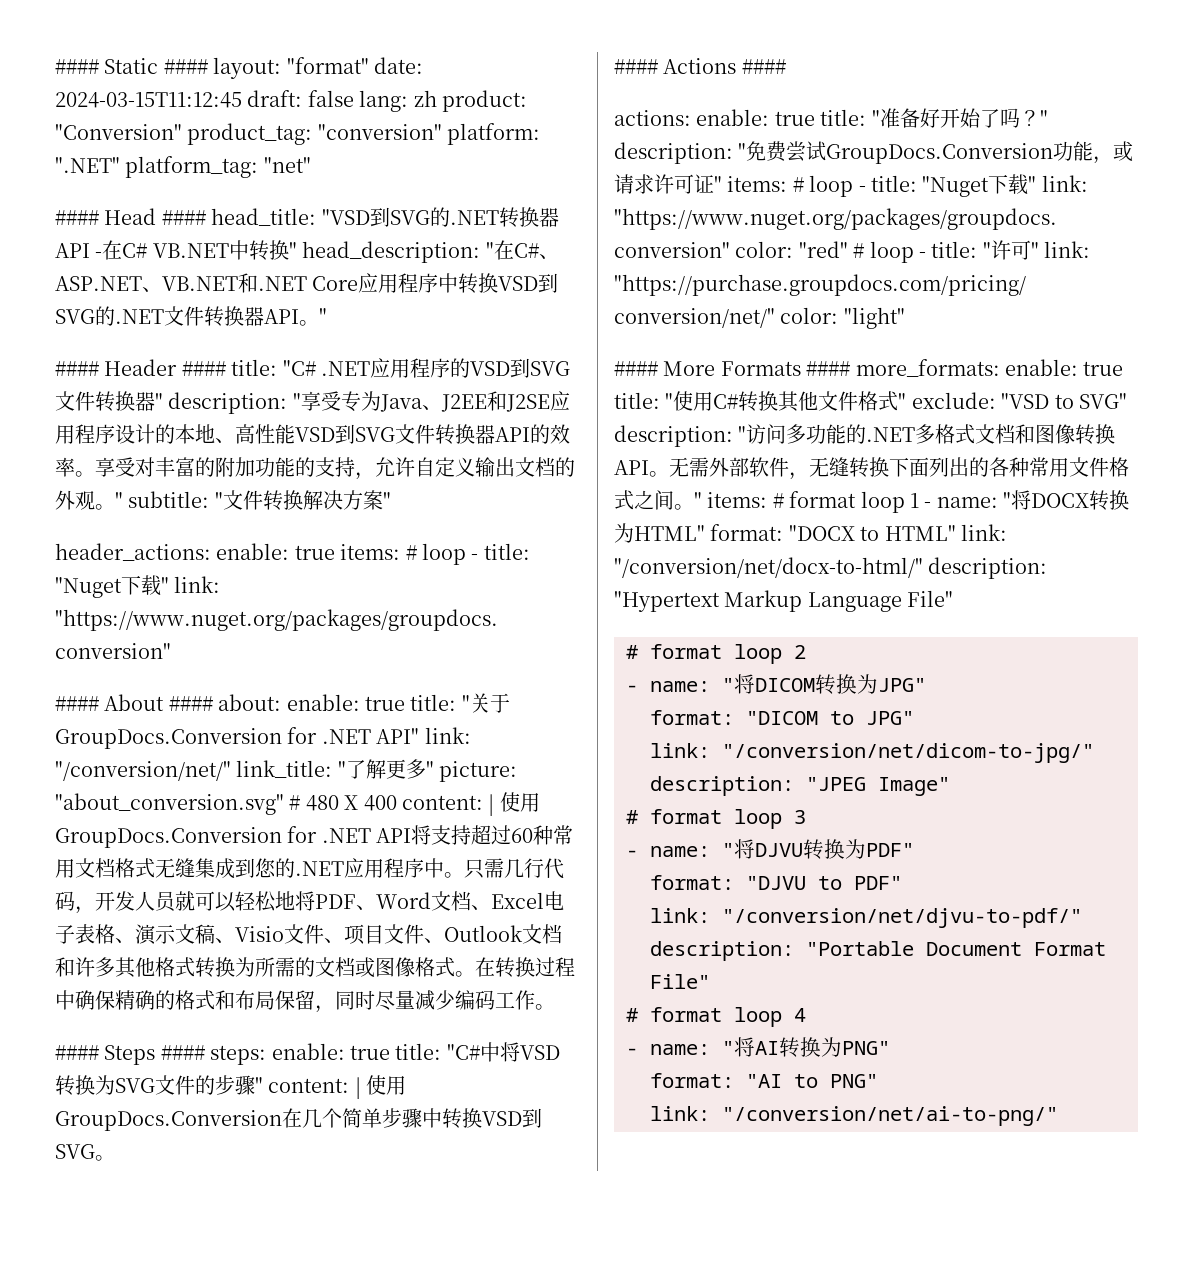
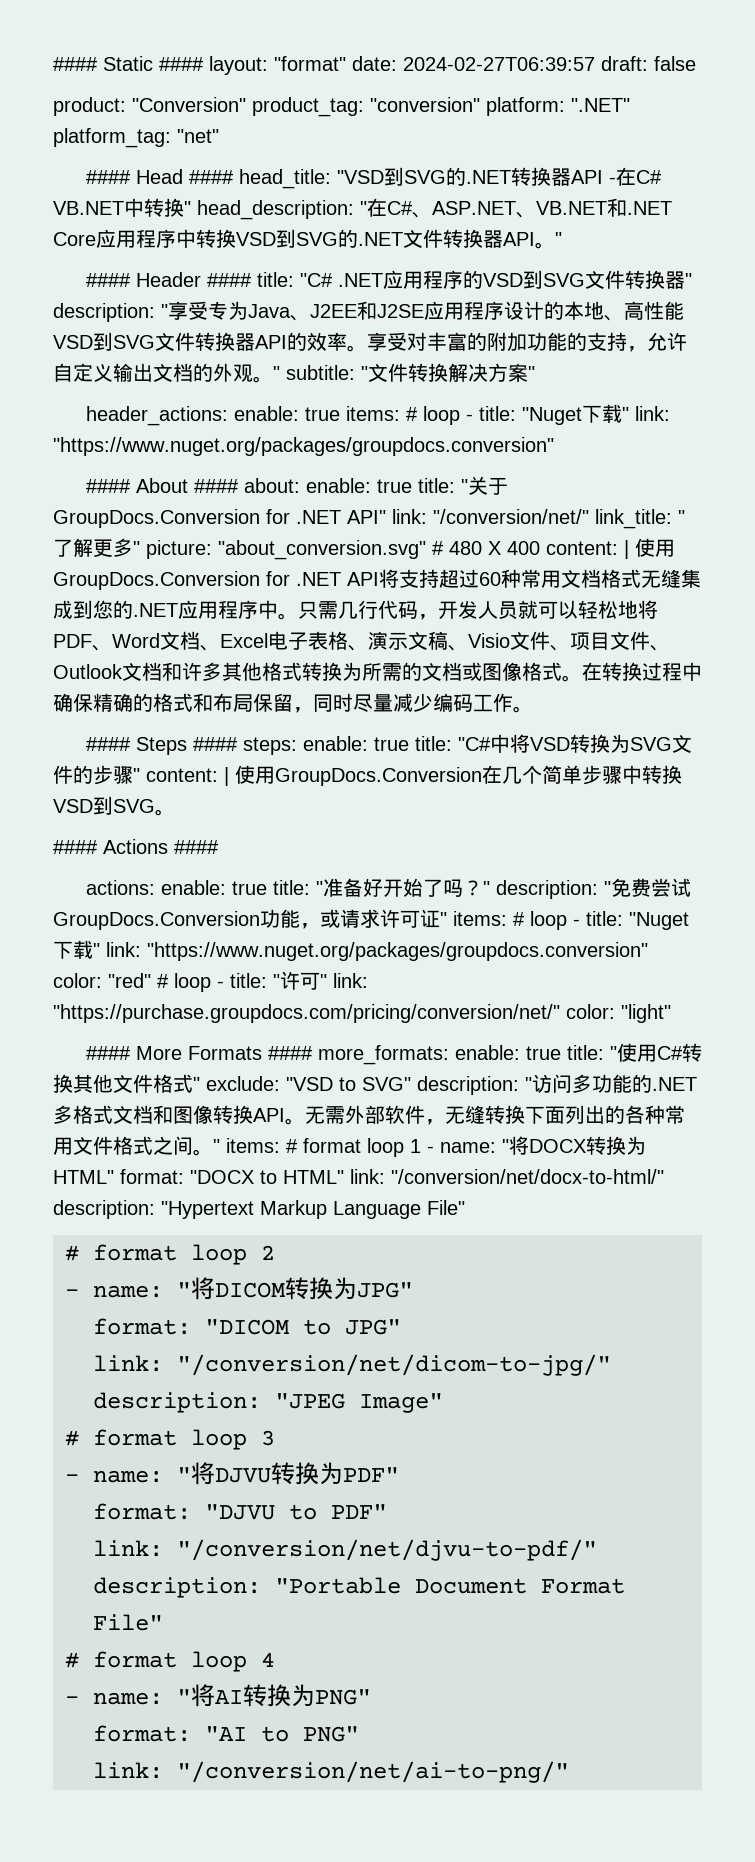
[55,92,242,108] 2024-03-15T11:12:45 -> [403,57,595,71] 2024-02-27T06:39:57
[359,90,437,112] lang: zh -> (696, 63) //

